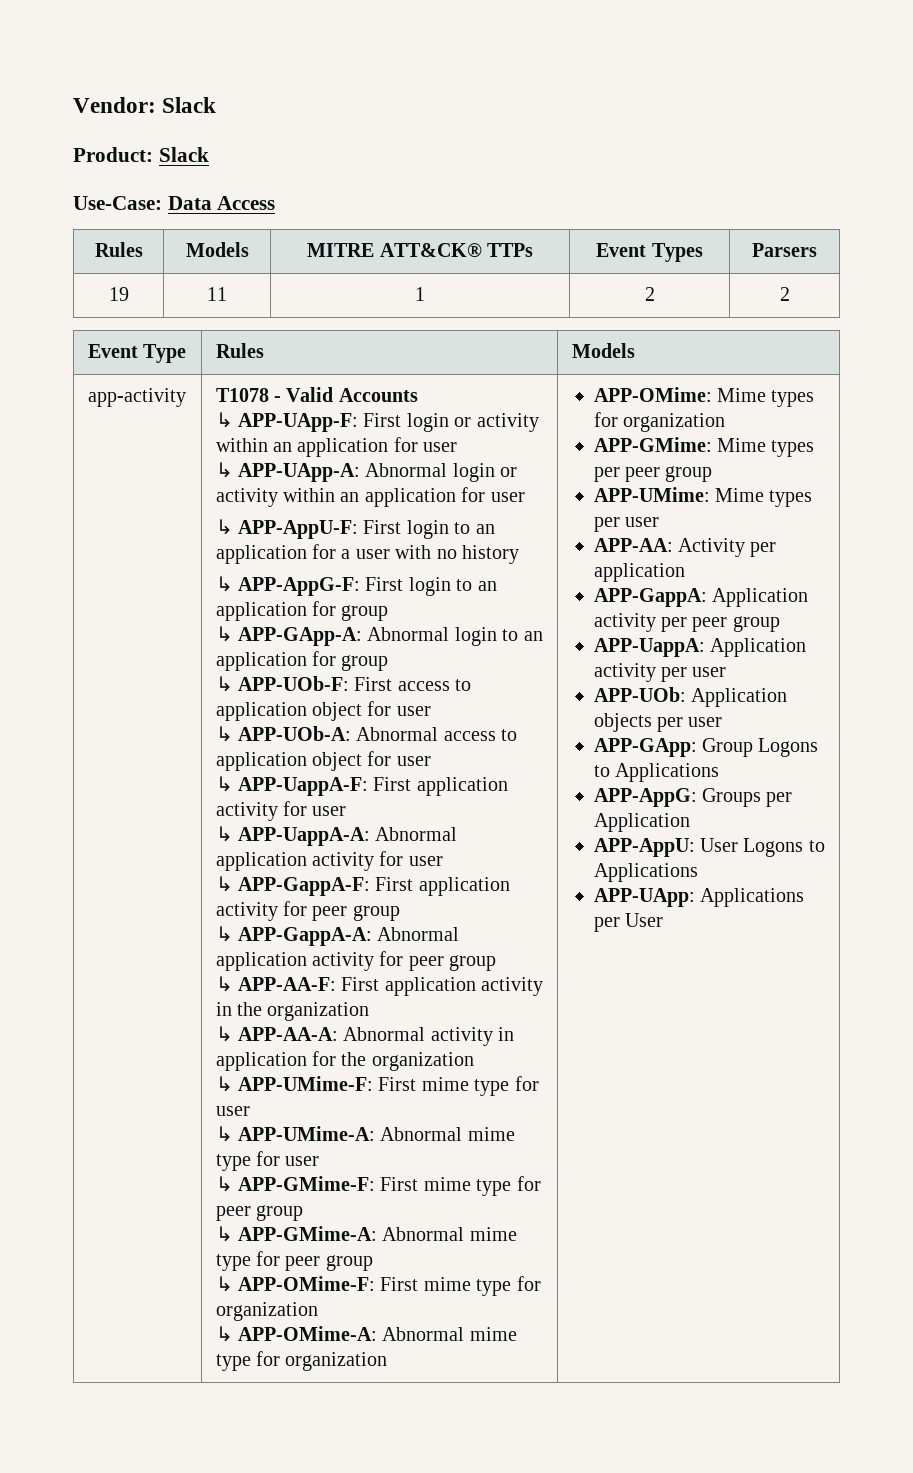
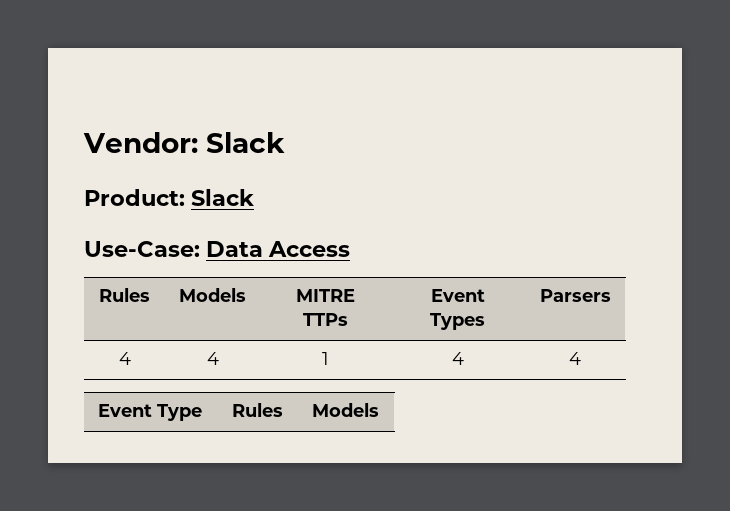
[379,243,482,258] ATT&CK® -> (355, 295) none
[108,287,129,301] [207,287,227,301] [415,287,425,301] [644,287,655,301] [779,287,790,301] 19 | 11 | 1 | 2 | 2 -> [118,352,131,365] [206,352,219,365] [322,352,329,365] [451,352,464,365] [569,352,581,365] 4 | 4 | 1 | 4 | 4
[87,388,186,407] [215,387,418,402] [215,412,539,432] [215,437,458,457] [215,462,518,482] [215,487,525,507] [215,519,495,539] [215,544,519,564] [215,576,497,596] [215,601,389,621] [215,626,543,646] [215,651,389,671] [215,676,472,692] [215,701,431,721] [215,726,518,742] [215,751,431,771] [215,776,508,796] [215,801,347,821] [215,826,458,846] [215,851,443,871] [215,876,510,896] [215,901,400,921] [215,926,460,946] [215,951,497,971] [215,976,544,996] [215,1002,370,1021] [215,1026,515,1046] [215,1051,474,1071] [215,1076,539,1096] [215,1106,250,1116] [215,1126,515,1142] [215,1151,320,1171] [215,1176,541,1196] [215,1205,303,1221] [215,1226,517,1242] [215,1251,373,1271] [215,1276,541,1296] [215,1302,318,1321] [215,1326,517,1342] [215,1351,388,1371] [593,387,815,407] [593,412,725,432] [593,437,815,457] [593,466,713,482] [593,487,813,507] [593,517,659,532] [593,538,777,557] [593,563,685,582] [593,588,808,607] [593,613,780,632] [593,638,806,657] [593,663,727,682] [593,687,787,707] [593,713,723,732] [593,738,819,757] [593,763,719,782] [593,788,793,807] [593,813,690,832] [593,838,825,857] [593,863,698,882] [593,888,804,907] [593,913,663,932] // app-activity | T1078 - Valid Accounts // ↳ APP-UApp-F: First login or activity within an application for user // ↳ APP-UApp-A: Abnormal login or activity within an application for user // ↳ APP-AppU-F: First login to an application for a user with no history // ↳ APP-AppG-F: First login to an application for group // ↳ APP-GApp-A: Abnormal login to an application for group // ↳ APP-UOb-F: First access to application object for user // ↳ APP-UOb-A: Abnormal access to application object for user // ↳ APP-UappA-F: First application activity for user // ↳ APP-UappA-A: Abnormal application activity for user // ↳ APP-GappA-F: First application activity for peer group // ↳ APP-GappA-A: Abnormal application activity for peer group // ↳ APP-AA-F: First application activity in the organization // ↳ APP-AA-A: Abnormal activity in application for the organization // ↳ APP-UMime-F: First mime type for user // ↳ APP-UMime-A: Abnormal mime type for user // ↳ APP-GMime-F: First mime type for peer group // ↳ APP-GMime-A: Abnormal mime type for peer group // ↳ APP-OMime-F: First mime type for organization // ↳ APP-OMime-A: Abnormal mime type for organization | APP-OMime: Mime types for organization // APP-GMime: Mime types per peer group // APP-UMime: Mime types per user // APP-AA: Activity per application // APP-GappA: Application activity per peer group // APP-UappA: Application activity per user // APP-UOb: Application objects per user // APP-GApp: Group Logons to Applications // APP-AppG: Groups per Application // APP-AppU: User Logons to Applications // APP-UApp: Applications per User -> (380, 410) none

